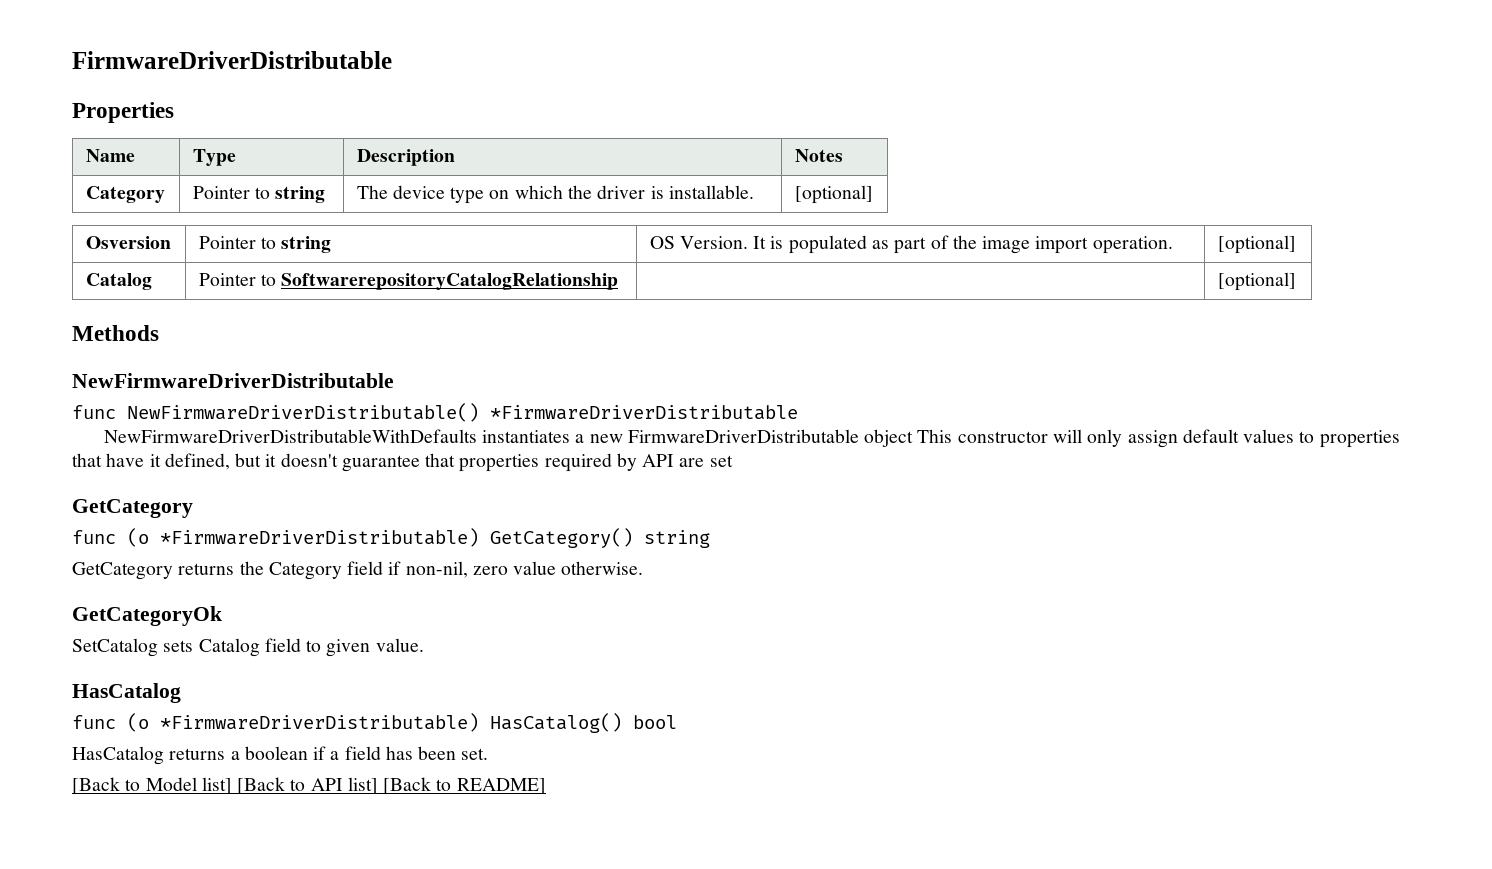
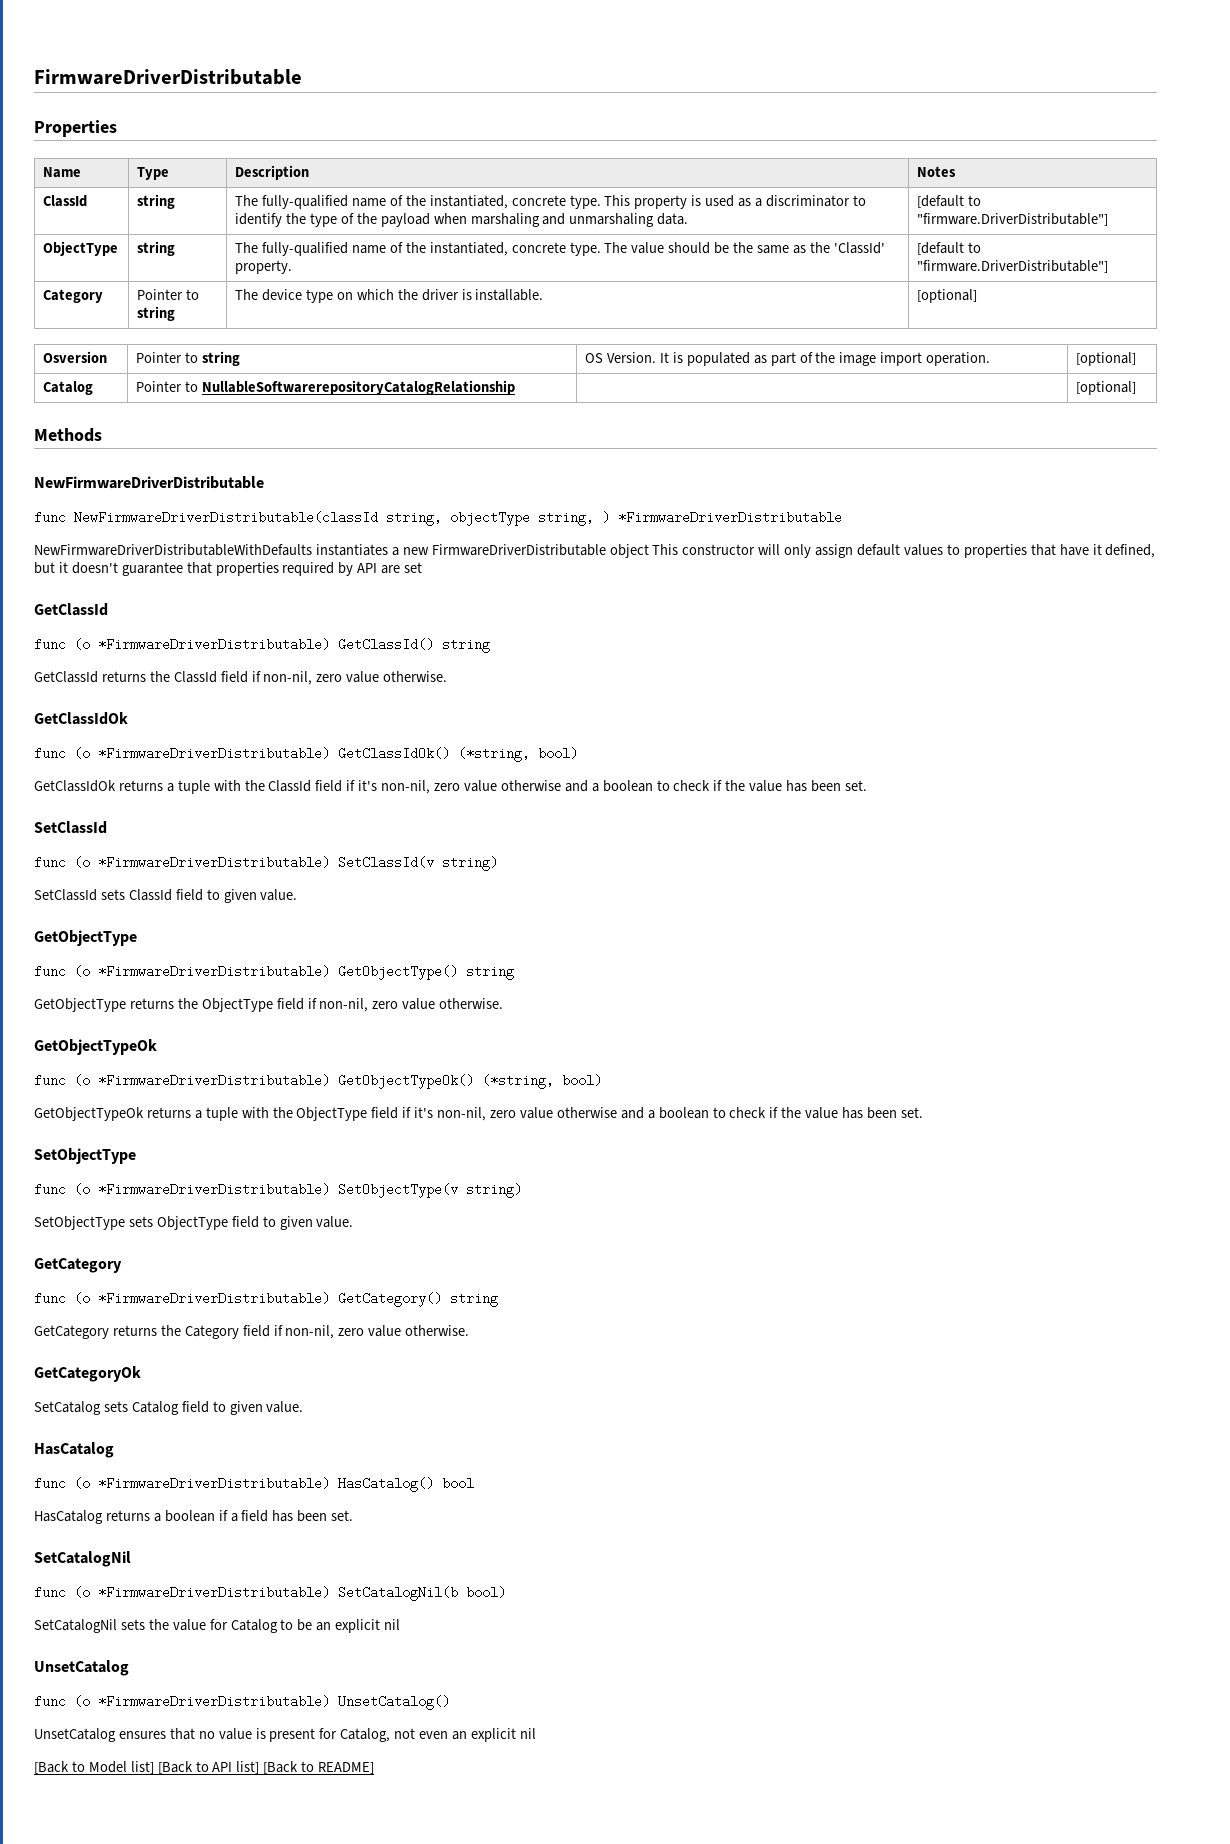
(843, 155) none -> [43,195,88,207] [137,194,176,209] [235,195,866,209] [235,213,689,227] [917,195,982,208] [917,213,1109,226] [43,241,119,256] [137,241,176,256] [235,242,885,256] [235,260,293,274] [917,242,982,255] [917,260,1109,273] // ClassId | string | The fully-qualified name of the instantiated, concrete type. This property is used as a discriminator to identify the type of the payload when marshaling and unmarshaling data. | [default to "firmware.DriverDistributable"] // ObjectType | string | The fully-qualified name of the instantiated, concrete type. The value should be the same as the 'ClassId' property. | [default to "firmware.DriverDistributable"]
[281,273,619,290] SoftwarerepositoryCatalogRelationship -> [201,380,515,395] NullableSoftwarerepositoryCatalogRelationship
[127,403,479,422] NewFirmwareDriverDistributable() -> [74,511,610,526] NewFirmwareDriverDistributable(classId string, objectType string, )
(733, 461) none -> [34,603,108,616] [34,638,490,653] [34,671,448,685] [34,712,128,725] [34,747,578,762] [34,780,867,794] [34,821,107,834] [34,856,498,871] [34,889,298,903] [34,930,137,946] [34,965,514,980] [34,998,504,1012] [34,1039,157,1055] [34,1074,602,1089] [34,1107,923,1121] [34,1148,136,1164] [34,1183,522,1198] [34,1216,354,1230] // GetClassId // func (o *FirmwareDriverDistributable) GetClassId() string // GetClassId returns the ClassId field if non-nil, zero value otherwise. // GetClassIdOk // func (o *FirmwareDriverDistributable) GetClassIdOk() (*string, bool) // GetClassIdOk returns a tuple with the ClassId field if it's non-nil, zero value otherwise and a boolean to check if the value has been set. // SetClassId // func (o *FirmwareDriverDistributable) SetClassId(v string) // SetClassId sets ClassId field to given value. // GetObjectType // func (o *FirmwareDriverDistributable) GetObjectType() string // GetObjectType returns the ObjectType field if non-nil, zero value otherwise. // GetObjectTypeOk // func (o *FirmwareDriverDistributable) GetObjectTypeOk() (*string, bool) // GetObjectTypeOk returns a tuple with the ObjectType field if it's non-nil, zero value otherwise and a boolean to check if the value has been set. // SetObjectType // func (o *FirmwareDriverDistributable) SetObjectType(v string) // SetObjectType sets ObjectType field to given value.
(489, 754) none -> [34,1551,131,1567] [34,1586,506,1601] [34,1619,401,1633] [34,1660,129,1676] [34,1695,450,1710] [34,1728,536,1742] // SetCatalogNil // func (o *FirmwareDriverDistributable) SetCatalogNil(b bool) // SetCatalogNil sets the value for Catalog to be an explicit nil // UnsetCatalog // func (o *FirmwareDriverDistributable) UnsetCatalog() // UnsetCatalog ensures that no value is present for Catalog, not even an explicit nil

